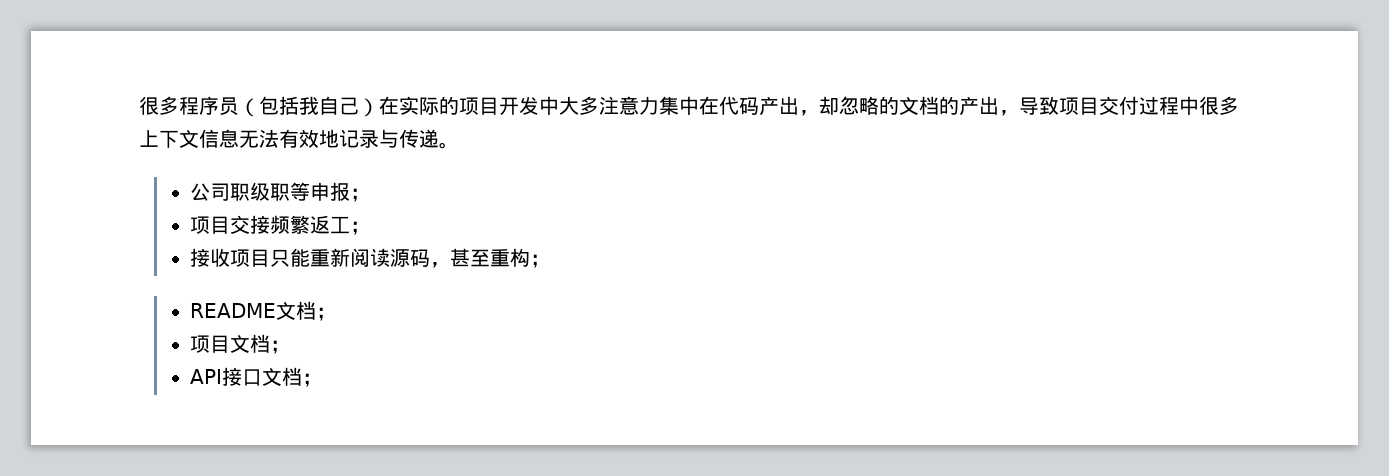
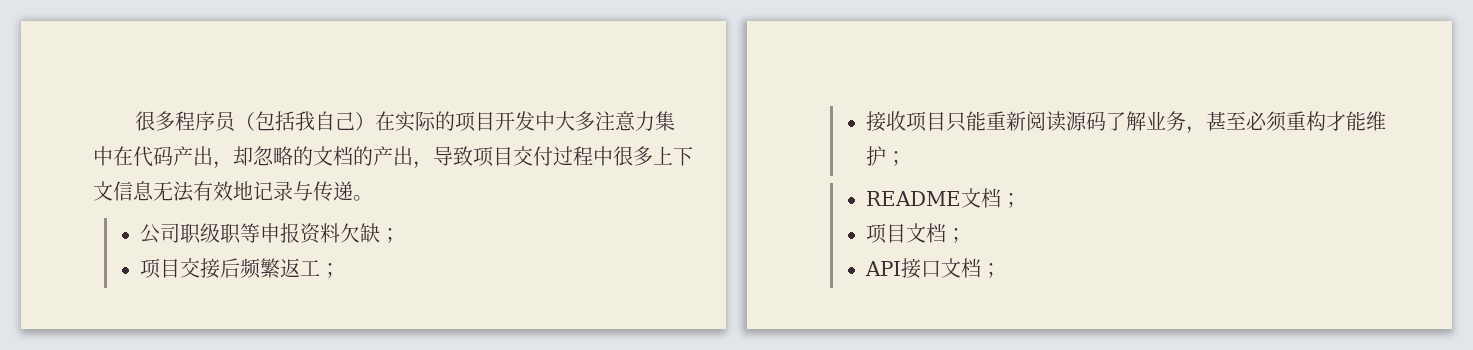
(351, 191) none -> [299,223,380,244] 资料欠缺
(271, 224) none -> [219,258,240,278] 后
[430,248,531,268] ，甚至重构 -> [1105,111,1386,134] [865,146,886,166] 了解业务，甚至必须重构才能维护

